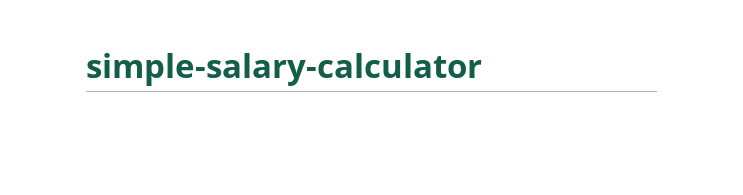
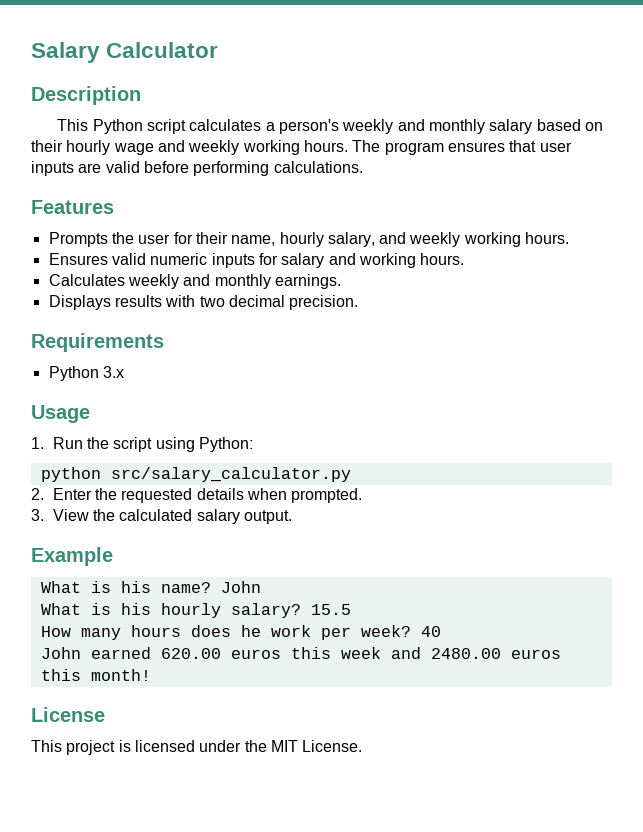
[86,53,482,86] simple-salary-calculator -> [31,42,219,63] [31,86,141,105] [57,119,603,134] [31,140,572,155] [31,161,363,176] [31,200,114,214] [48,232,570,247] [48,253,465,268] [48,274,341,289] [48,295,359,310] [31,333,164,352] [48,366,124,381] [31,405,90,423] [31,437,253,452] [40,467,351,482] [31,488,363,503] [31,509,292,524] [31,547,113,566] [40,581,261,593] [40,603,351,618] [40,625,441,640] [40,647,561,659] [40,669,151,681] [31,707,105,722] [31,740,363,755] Salary Calculator // Description // This Python script calculates a person's weekly and monthly salary based on their hourly wage and weekly working hours. The program ensures that user inputs are valid before performing calculations. // Features // Prompts the user for their name, hourly salary, and weekly working hours. // Ensures valid numeric inputs for salary and working hours. // Calculates weekly and monthly earnings. // Displays results with two decimal precision. // Requirements // Python 3.x // Usage // 1. Run the script using Python: // python src/salary_calculator.py // 2. Enter the requested details when prompted. // 3. View the calculated salary output. // Example // What is his name? John // What is his hourly salary? 15.5 // How many hours does he work per week? 40 // John earned 620.00 euros this week and 2480.00 euros this month! // License // This project is licensed under the MIT License.

